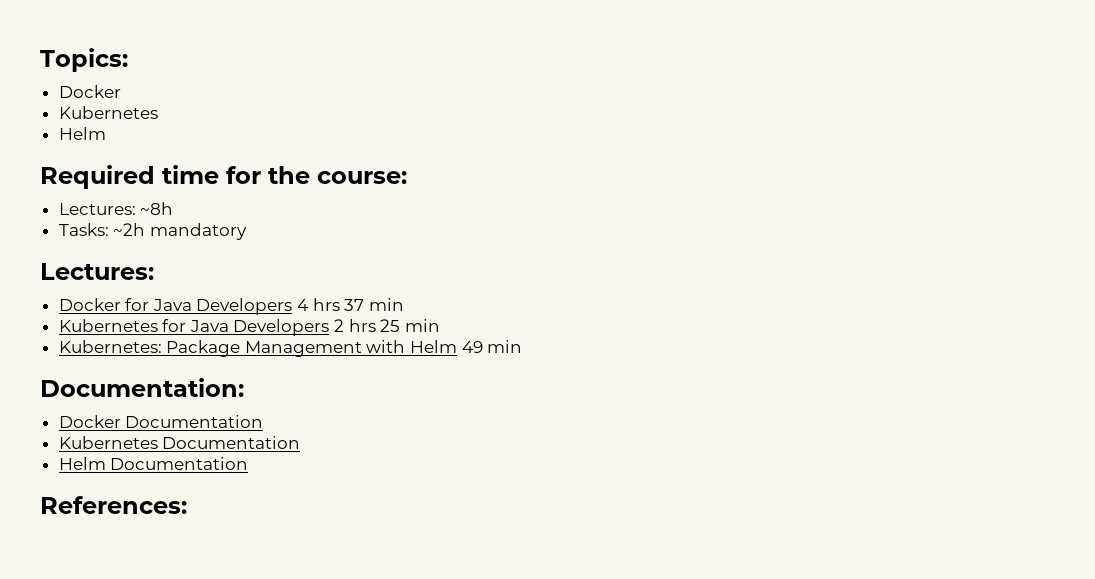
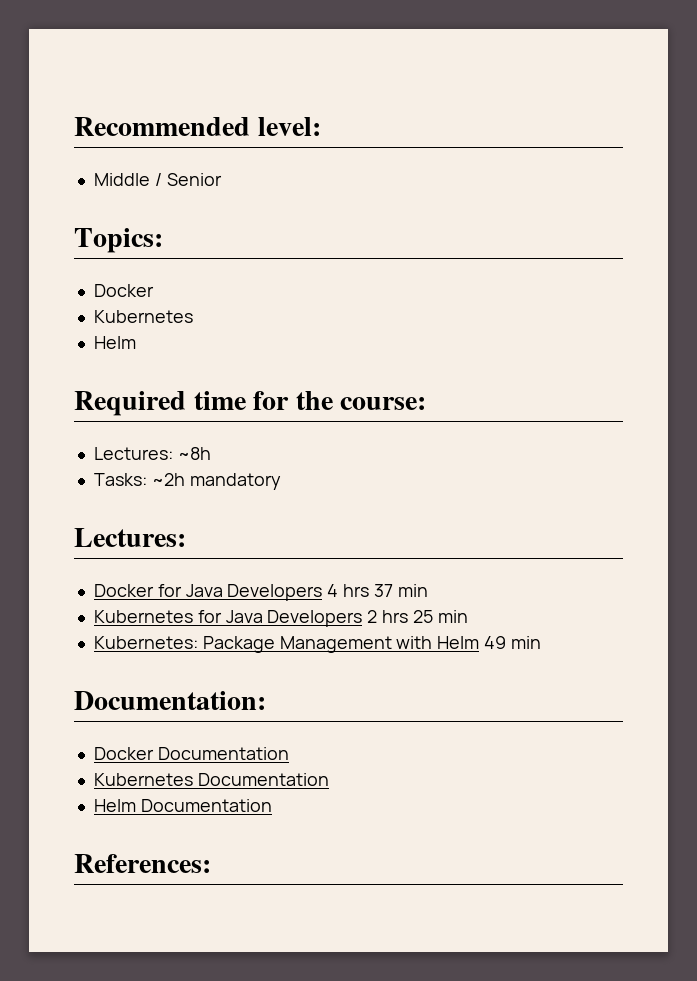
(40, 60) none -> [74,117,321,136] [93,173,222,186] Recommended level: // Middle / Senior //

